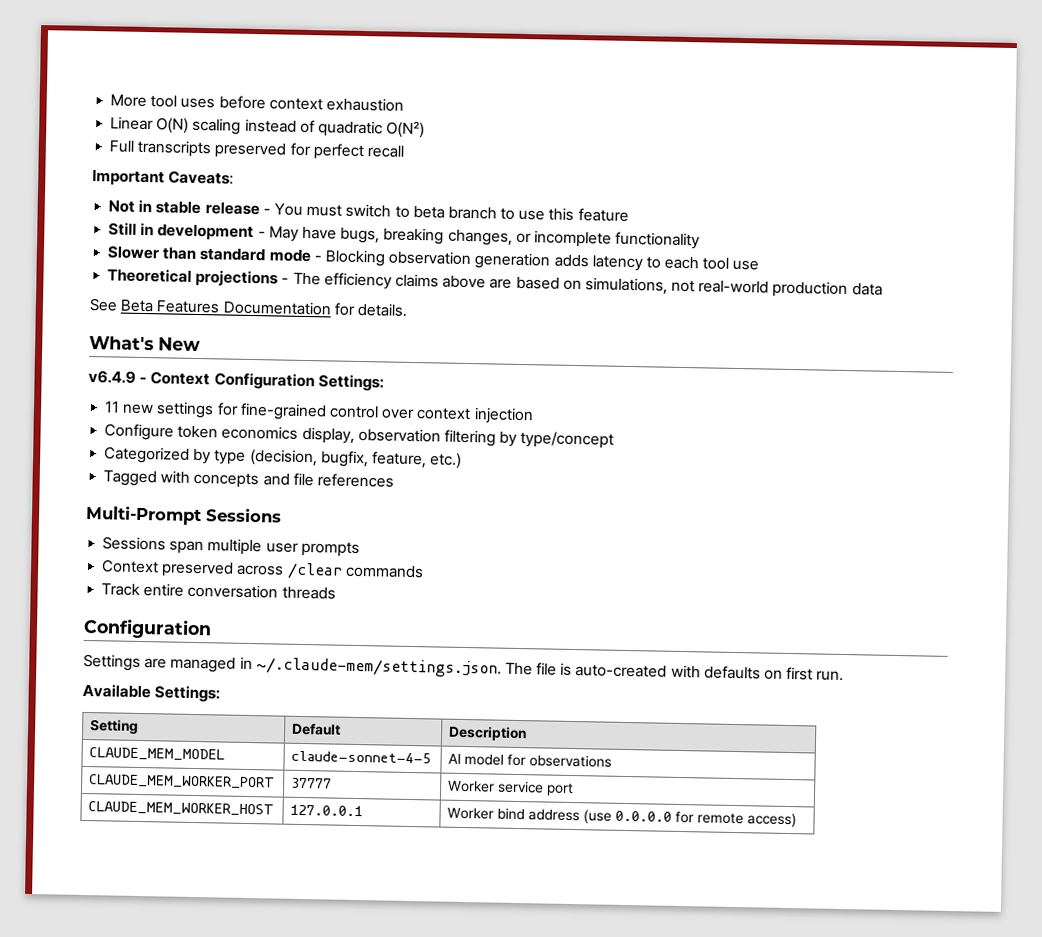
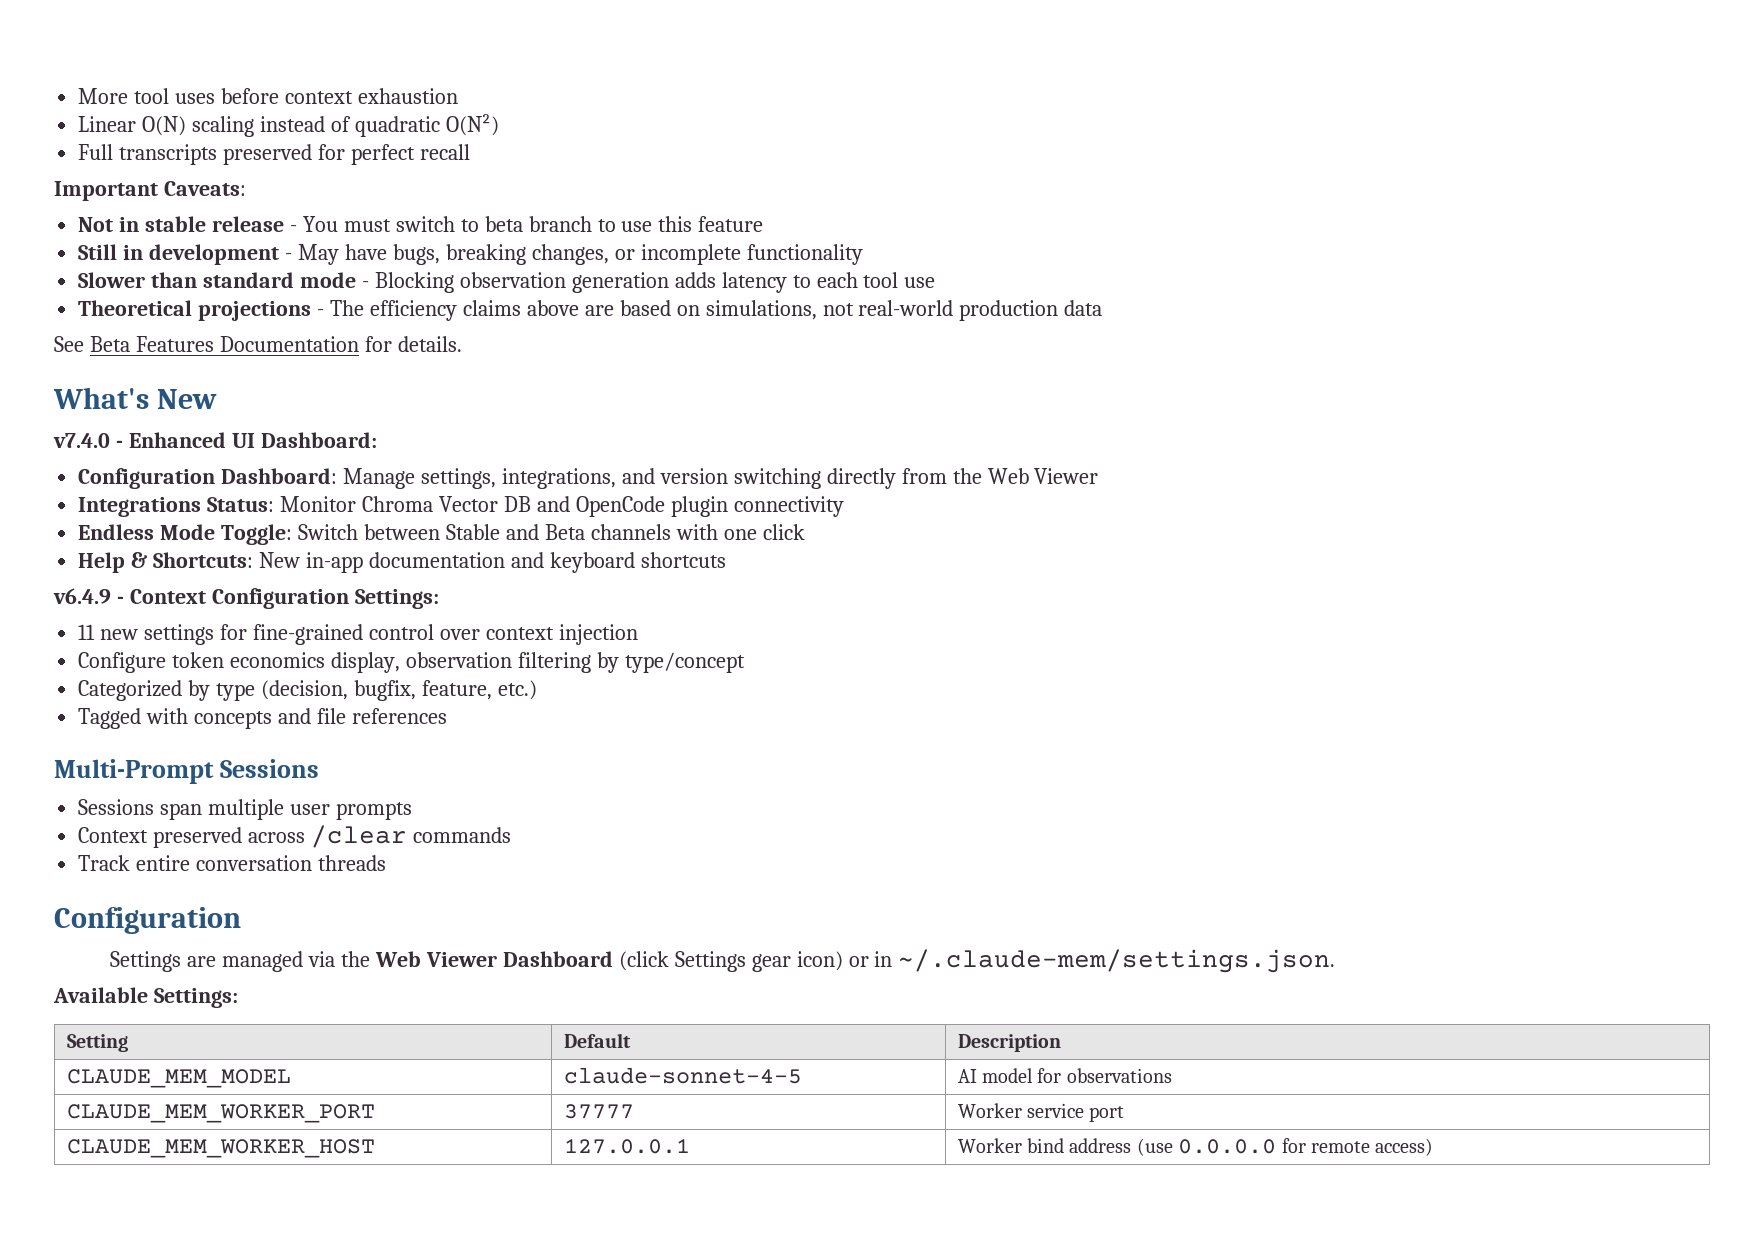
(201, 344) none -> [53,432,377,448] [78,468,1099,489] [78,496,844,517] [78,524,805,545] [78,552,726,573] // v7.4.0 - Enhanced UI Dashboard: // Configuration Dashboard: Manage settings, integrations, and version switching directly from the Web Viewer // Integrations Status: Monitor Chroma Vector DB and OpenCode plugin connectivity // Endless Mode Toggle: Switch between Stable and Beta channels with one click // Help & Shortcuts: New in-app documentation and keyboard shortcuts
[239,656,845,682] in ~/.claude-mem/settings.json. The file is auto-created with defaults on first run. -> [308,949,1336,973] via the Web Viewer Dashboard (click Settings gear icon) or in ~/.claude-mem/settings.json.

